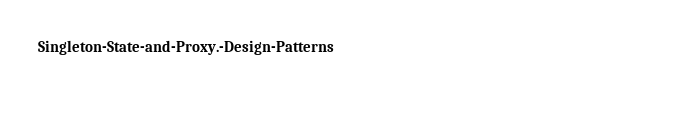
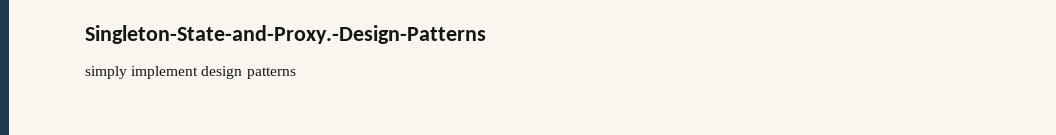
(334, 47) none -> [85,66,296,79] // simply implement design patterns

